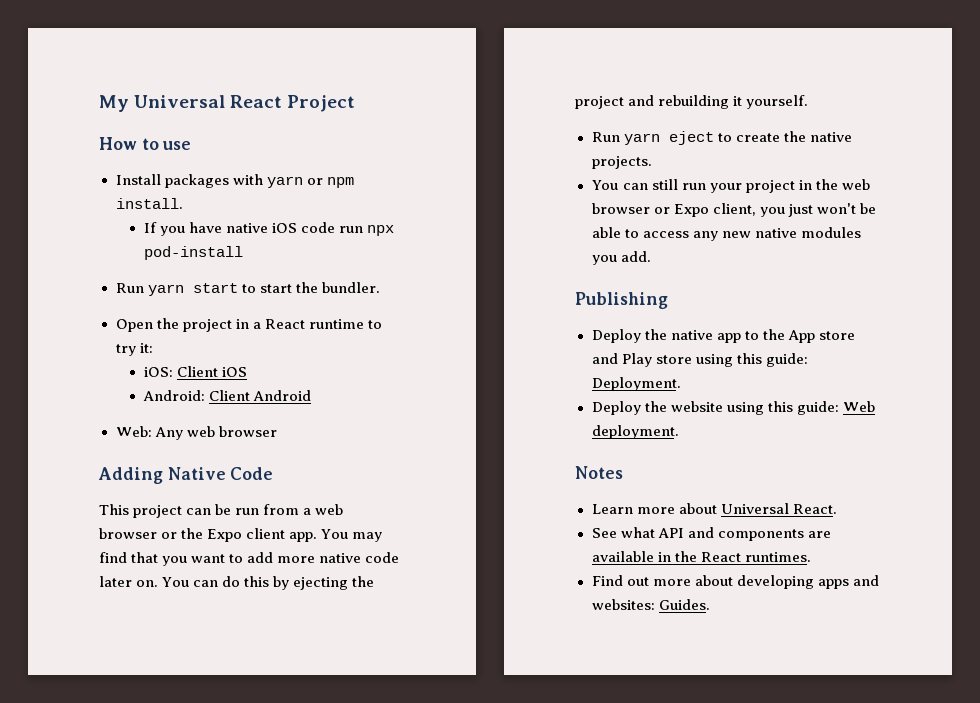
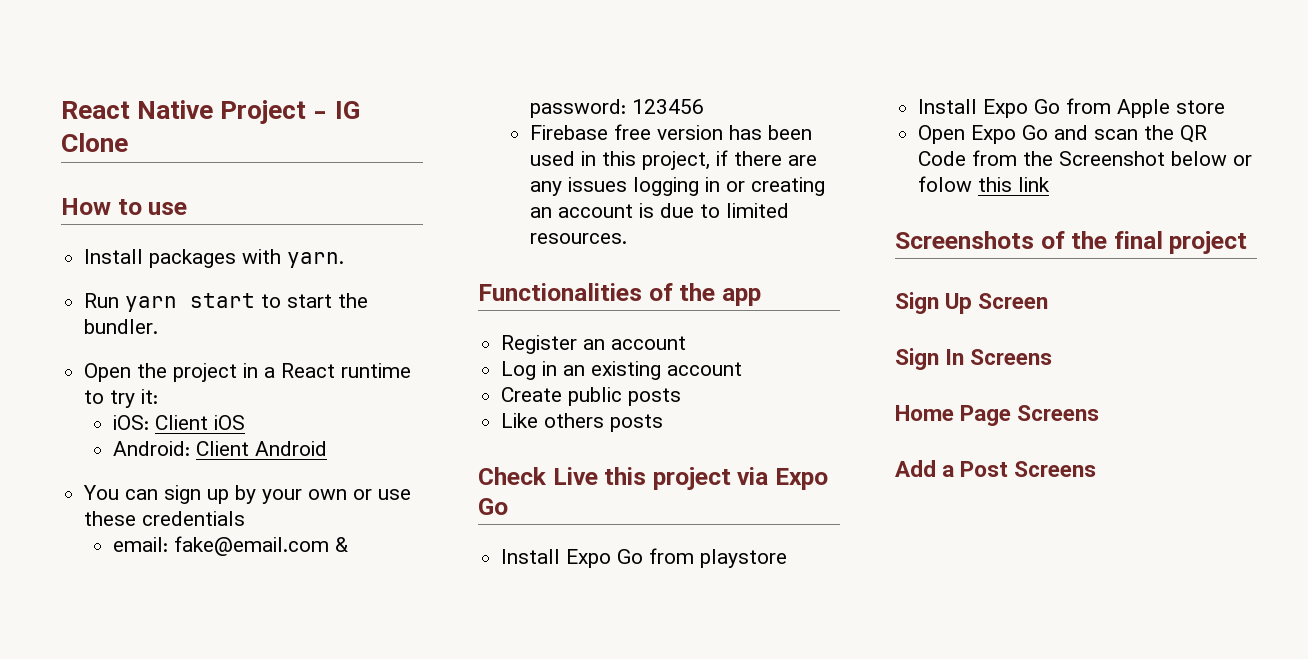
[99,95,356,112] My Universal React Project -> [61,100,360,124] [61,133,128,152] React Native Project - IG Clone
[266,176,354,188] [115,198,183,209] [143,222,395,236] [143,246,243,260] yarn or npm install. // If you have native iOS code run npx pod-install -> [287,252,345,268] yarn.
[115,426,277,440] [98,467,274,484] [99,504,344,518] [99,528,383,542] [99,552,400,566] [99,576,375,590] [575,95,809,109] [591,131,852,145] [591,156,652,169] [591,179,870,193] [591,203,876,217] [591,227,861,241] [591,251,651,265] [575,292,668,309] [591,329,855,343] [591,353,808,367] [591,377,681,391] [591,401,875,415] [591,425,679,439] [575,466,623,479] [591,503,837,514] [591,527,831,541] [591,551,811,562] [591,575,879,589] [591,599,710,610] Web: Any web browser // Adding Native Code // This project can be run from a web browser or the Expo client app. You may find that you want to add more native code later on. You can do this by ejecting the project and rebuilding it yourself. // Run yarn eject to create the native projects. // You can still run your project in the web browser or Expo client, you just won't be able to access any new native modules you add. // Publishing // Deploy the native app to the App store and Play store using this guide: Deployment. // Deploy the website using this guide: Web deployment. // Notes // Learn more about Universal React. // See what API and components are available in the React runtimes. // Find out more about developing apps and websites: Guides. -> [83,485,412,504] [84,511,246,526] [112,536,348,556] [529,99,704,118] [529,124,812,140] [529,150,817,170] [529,177,825,196] [529,203,789,218] [529,233,627,244] [478,283,761,306] [501,335,687,354] [501,361,743,380] [501,387,682,406] [501,413,664,432] [478,467,829,490] [478,498,508,515] [501,548,788,568] [918,98,1226,118] [918,125,1208,144] [918,150,1253,166] [918,176,1051,192] [895,231,1248,254] [895,292,1049,314] [895,348,1053,370] [895,405,1100,426] [895,460,1097,477] You can sign up by your own or use these credentials // email: fake@email.com & password: 123456 // Firebase free version has been used in this project, if there are any issues logging in or creating an account is due to limited resources. // Functionalities of the app // Register an account // Log in an existing account // Create public posts // Like others posts // Check Live this project via Expo Go // Install Expo Go from playstore // Install Expo Go from Apple store // Open Expo Go and scan the QR Code from the Screenshot below or folow this link // Screenshots of the final project // Sign Up Screen // Sign In Screens // Home Page Screens // Add a Post Screens

